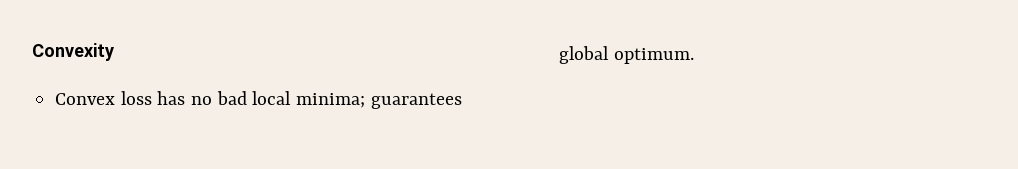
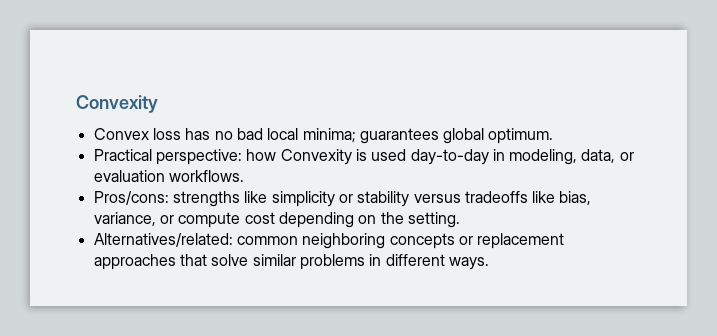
(694, 56) none -> [93,149,634,165] [93,170,244,182] [93,191,592,207] [93,212,460,228] [93,233,565,249] [93,254,489,270] // Practical perspective: how Convexity is used day-to-day in modeling, data, or evaluation workflows. // Pros/cons: strengths like simplicity or stability versus tradeoffs like bias, variance, or compute cost depending on the setting. // Alternatives/related: common neighboring concepts or replacement approaches that solve similar problems in different ways.

